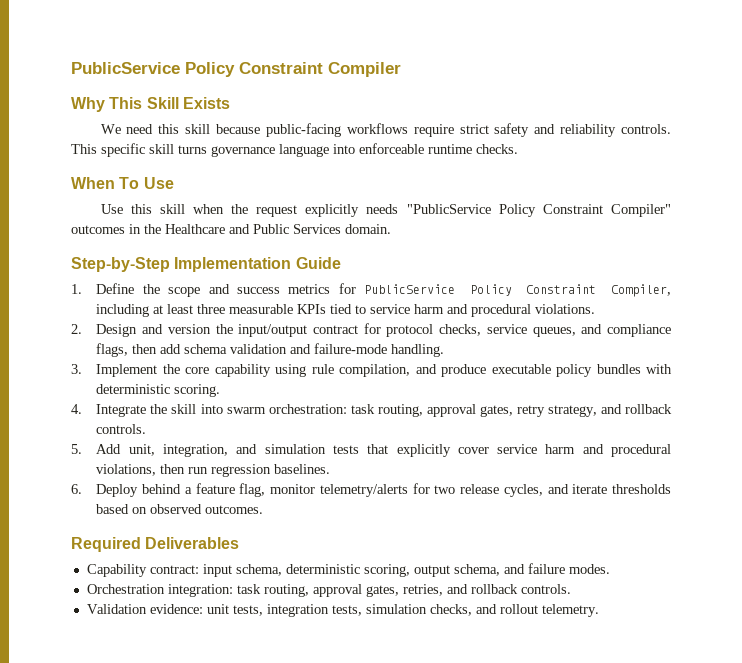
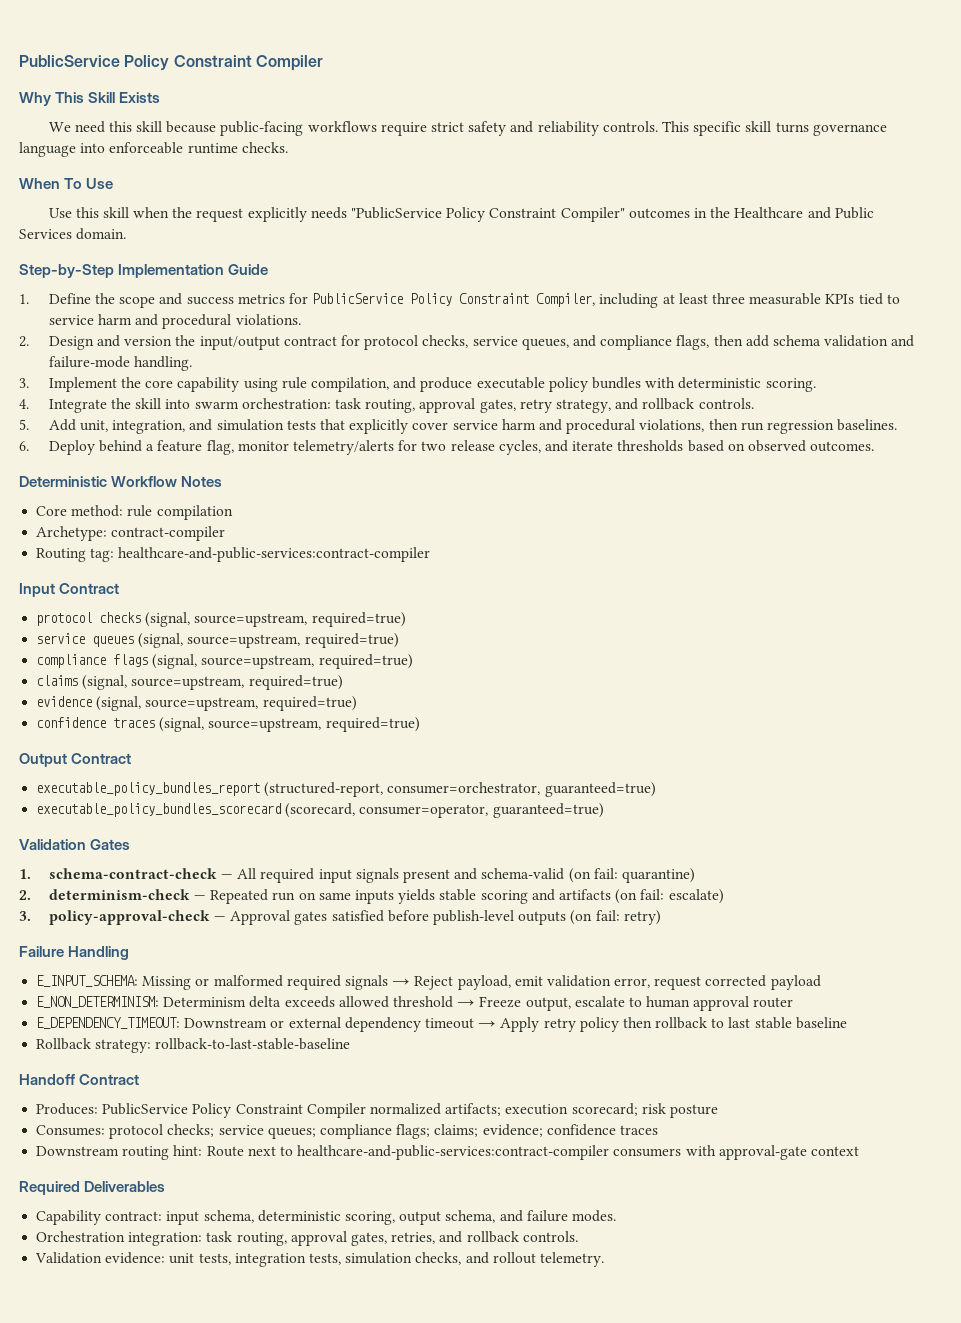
(264, 509) none -> [19,476,223,487] [36,505,233,520] [36,526,226,541] [36,547,431,562] [19,583,120,597] [36,612,406,627] [36,633,399,648] [36,654,413,669] [36,675,343,690] [36,696,357,711] [36,717,420,732] [19,753,132,767] [36,782,656,797] [36,803,604,818] [19,839,131,850] [19,868,695,883] [19,889,724,904] [19,910,661,925] [19,946,130,960] [36,975,821,990] [36,996,794,1011] [36,1017,847,1032] [36,1038,351,1053] [19,1074,140,1085] [36,1103,718,1118] [36,1124,658,1139] [36,1145,859,1160] // Deterministic Workflow Notes // Core method: rule compilation // Archetype: contract-compiler // Routing tag: healthcare-and-public-services:contract-compiler // Input Contract // protocol checks (signal, source=upstream, required=true) // service queues (signal, source=upstream, required=true) // compliance flags (signal, source=upstream, required=true) // claims (signal, source=upstream, required=true) // evidence (signal, source=upstream, required=true) // confidence traces (signal, source=upstream, required=true) // Output Contract // executable_policy_bundles_report (structured-report, consumer=orchestrator, guaranteed=true) // executable_policy_bundles_scorecard (scorecard, consumer=operator, guaranteed=true) // Validation Gates // 1. schema-contract-check — All required input signals present and schema-valid (on fail: quarantine) // 2. determinism-check — Repeated run on same inputs yields stable scoring and artifacts (on fail: escalate) // 3. policy-approval-check — Approval gates satisfied before publish-level outputs (on fail: retry) // Failure Handling // E_INPUT_SCHEMA: Missing or malformed required signals → Reject payload, emit validation error, request corrected payload // E_NON_DETERMINISM: Determinism delta exceeds allowed threshold → Freeze output, escalate to human approval router // E_DEPENDENCY_TIMEOUT: Downstream or external dependency timeout → Apply retry policy then rollback to last stable baseline // Rollback strategy: rollback-to-last-stable-baseline // Handoff Contract // Produces: PublicService Policy Constraint Compiler normalized artifacts; execution scorecard; risk posture // Consumes: protocol checks; service queues; compliance flags; claims; evidence; confidence traces // Downstream routing hint: Route next to healthcare-and-public-services:contract-compiler consumers with approval-gate context

